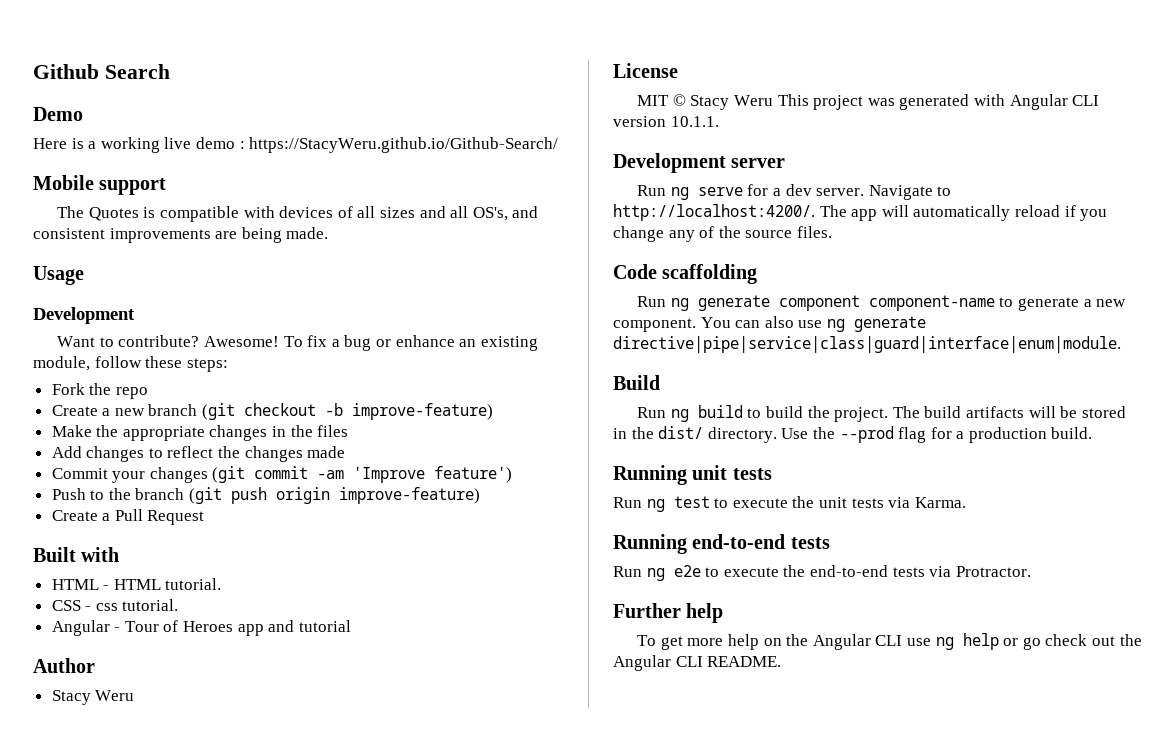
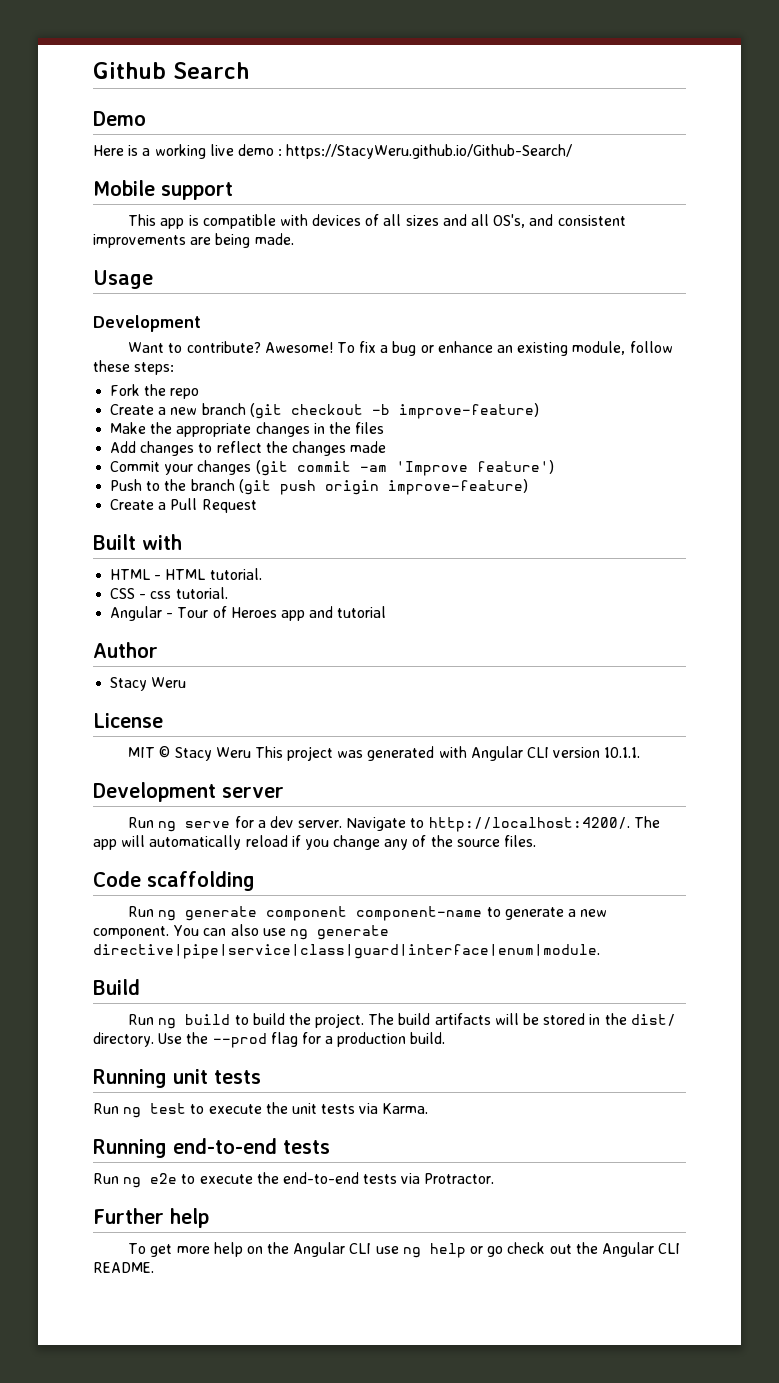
[57,206,139,221] The Quotes -> [128,214,185,229] This app

